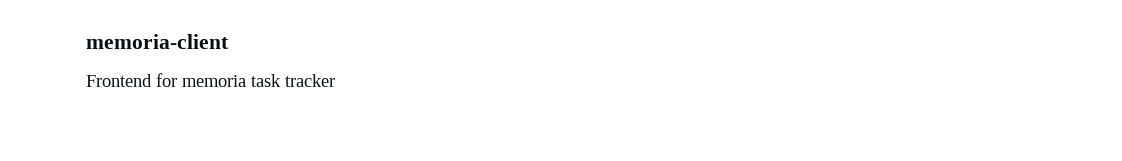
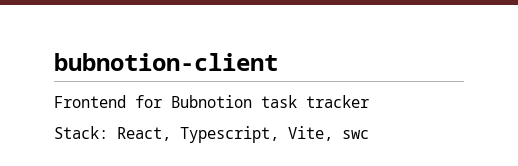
[86,34,229,49] memoria-client -> [54,53,278,71] bubnotion-client
[182,75,246,87] memoria -> [171,95,252,108] Bubnotion
(335, 80) none -> [54,126,369,143] // Stack: React, Typescript, Vite, swc

